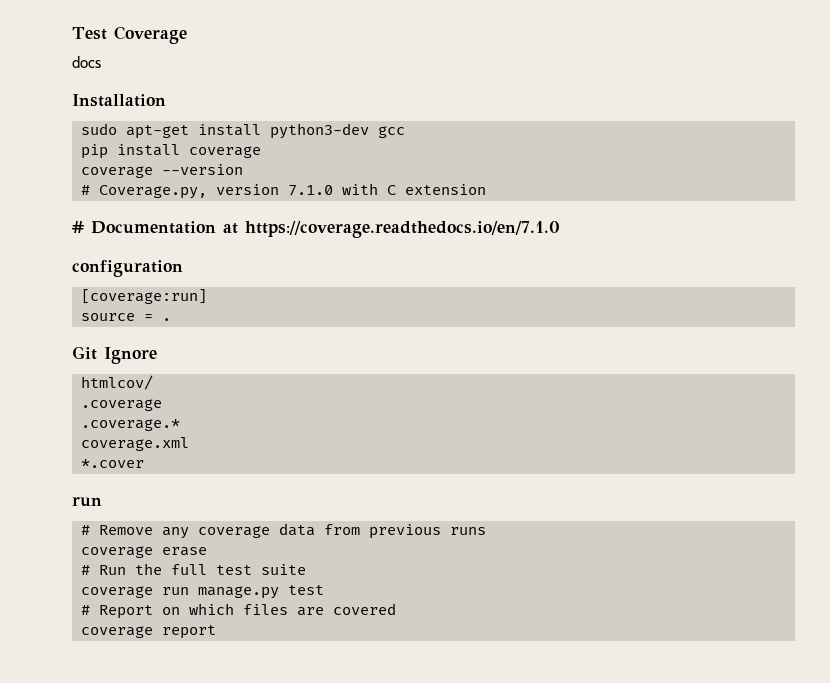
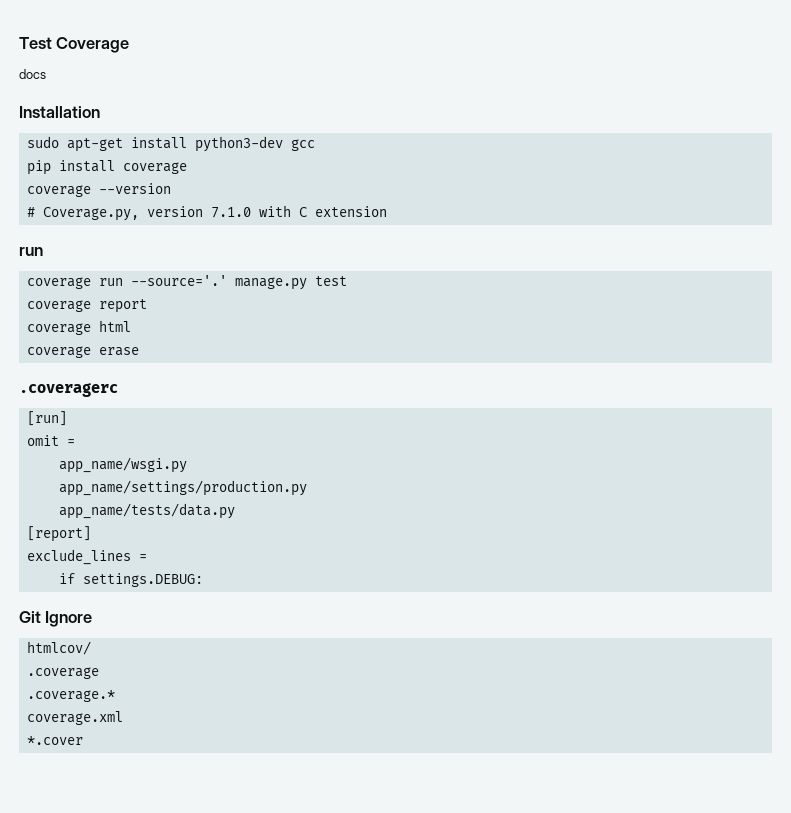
[72,221,560,238] [72,260,183,277] [81,289,207,304] [81,313,171,321] # Documentation at https://coverage.readthedocs.io/en/7.1.0 // configuration // [coverage:run] // source = . -> [19,247,43,256] [26,275,347,290] [26,299,147,313] [26,320,131,335] [26,346,139,358] [19,382,118,397] [26,411,67,426] [26,435,75,446] [58,457,187,473] [58,480,307,496] [58,503,235,519] [26,526,91,542] [26,549,147,565] [58,573,203,587] run // coverage run --source='.' manage.py test // coverage report // coverage html // coverage erase // .coveragerc // [run] // omit = // app_name/wsgi.py // app_name/settings/production.py // app_name/tests/data.py // [report] // exclude_lines = // if settings.DEBUG:
[72,496,102,507] [81,523,486,539] [81,546,207,558] [81,563,306,575] [81,585,324,599] [81,603,396,619] [81,625,216,639] // run // # Remove any coverage data from previous runs // coverage erase // # Run the full test suite // coverage run manage.py test // # Report on which files are covered // coverage report -> (83, 740) none

